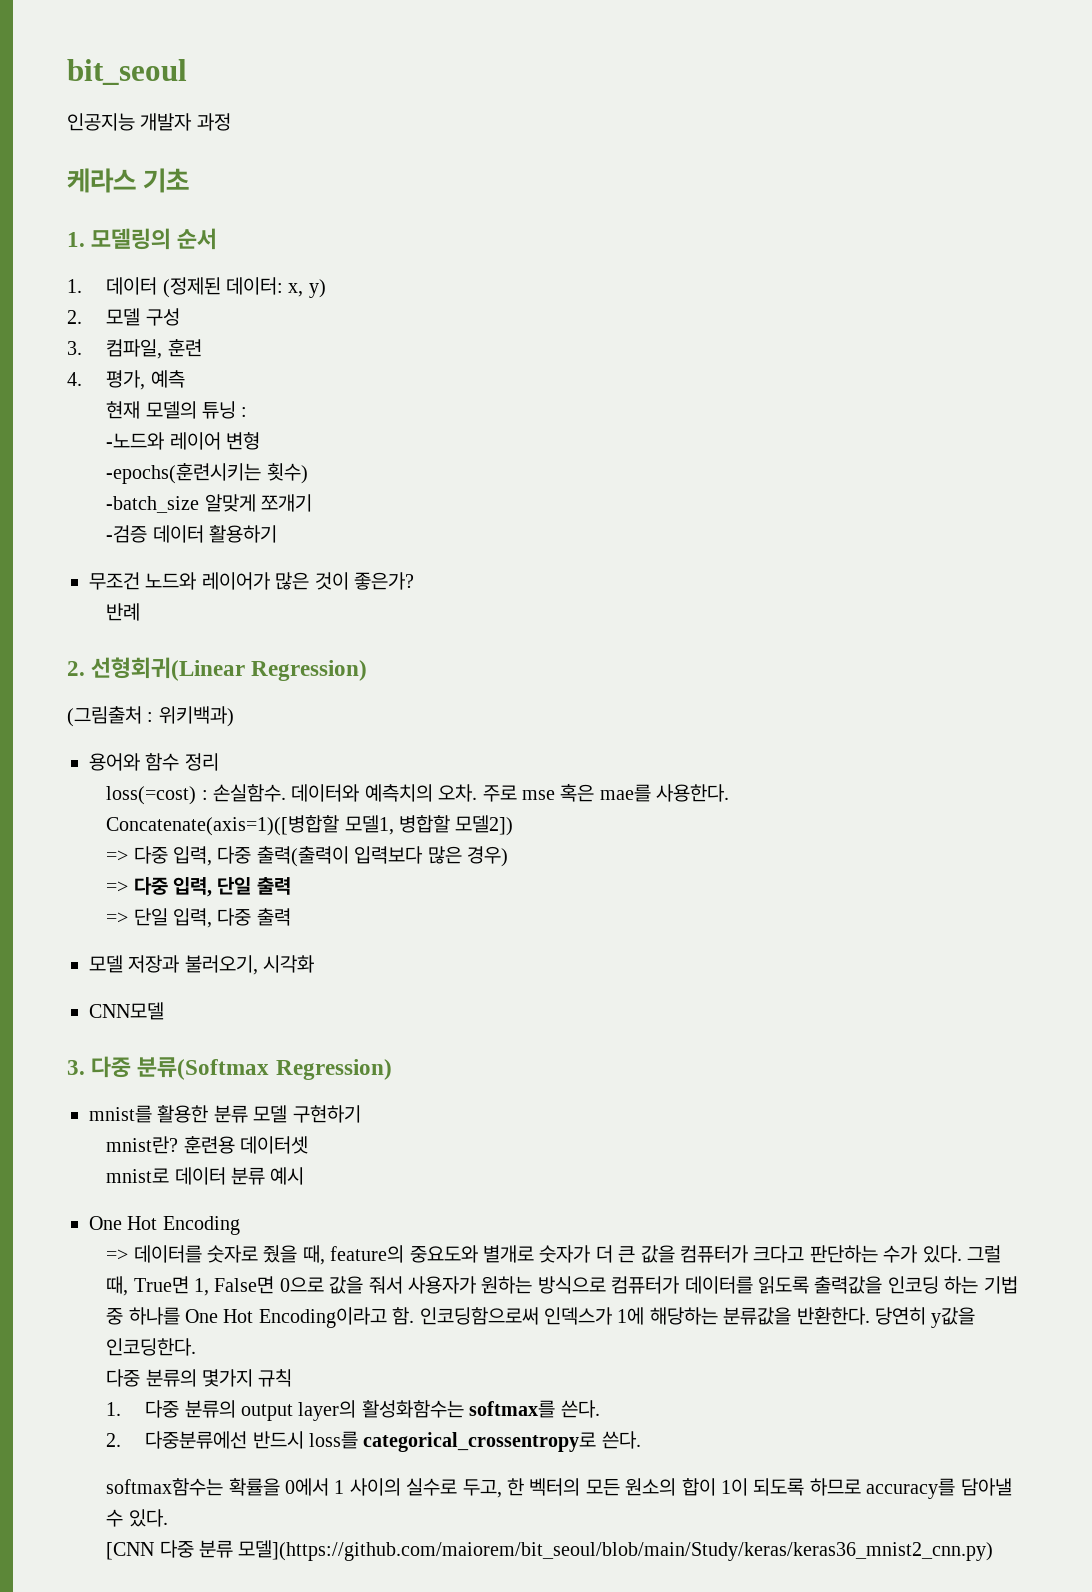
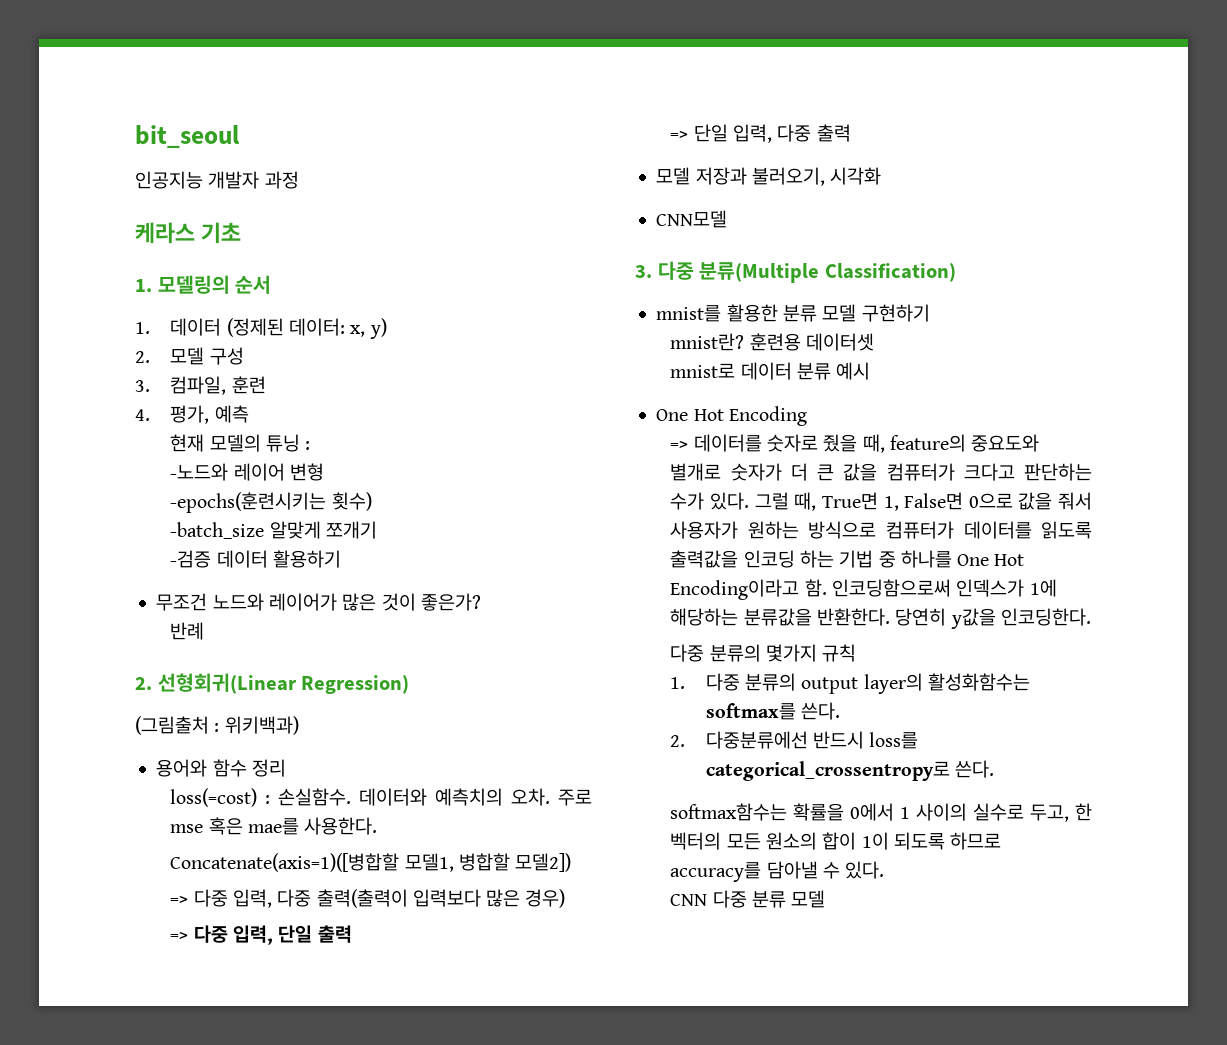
[137,1057,392,1080] 분류(Softmax Regression) -> [699,262,956,283] 분류(Multiple Classification)
[106,1542,155,1560] [CNN -> [670,894,708,906] CNN
[238,1540,994,1561] 모델](https://github.com/maiorem/bit_seoul/blob/main/Study/keras/keras36_mnist2_cnn.py) -> [791,890,826,908] 모델

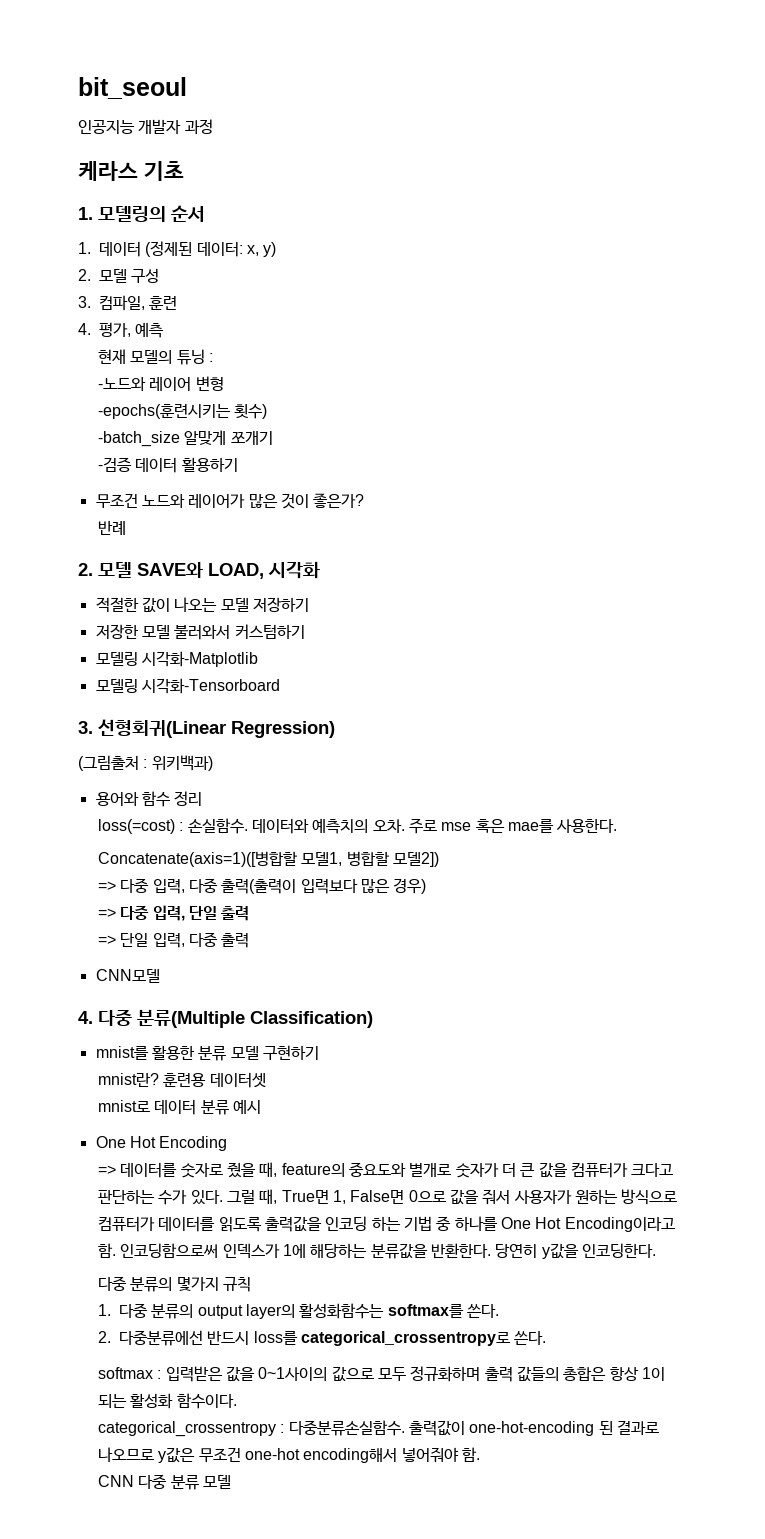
(152, 683) none -> [98,561,320,579] [95,597,309,613] [95,624,305,640] [95,651,258,667] [95,678,280,694] [78,721,93,734] 모델 SAVE와 LOAD, 시각화 // 적절한 값이 나오는 모델 저장하기 // 저장한 모델 불러와서 커스텀하기 // 모델링 시각화-Matplotlib // 모델링 시각화-Tensorboard // 3.
[656,167,882,186] // 모델 저장과 불러오기, 시각화 -> (250, 940) none
[635,265,652,278] 3. -> [78,1011,93,1024] 4.
[670,803,1092,822] [670,832,1002,850] [670,861,885,882] softmax함수는 확률을 0에서 1 사이의 실수로 두고, 한 벡터의 모든 원소의 합이 1이 되도록 하므로 accuracy를 담아낼 수 있다. -> [98,1366,665,1382] [98,1393,237,1409] [98,1420,659,1437] [98,1447,480,1463] softmax : 입력받은 값을 0~1사이의 값으로 모두 정규화하며 출력 값들의 총합은 항상 1이 되는 활성화 함수이다. // categorical_crossentropy : 다중분류손실함수. 출력값이 one-hot-encoding 된 결과로 나오므로 y값은 무조건 one-hot encoding해서 넣어줘야 함.

